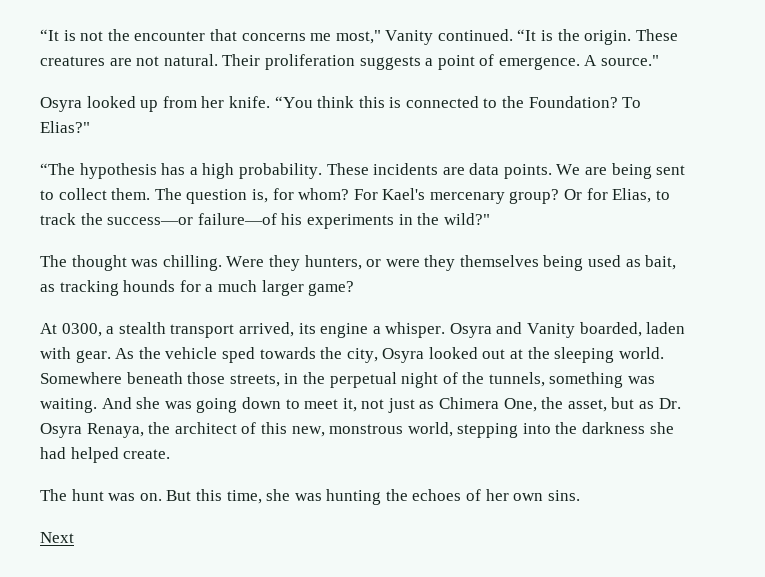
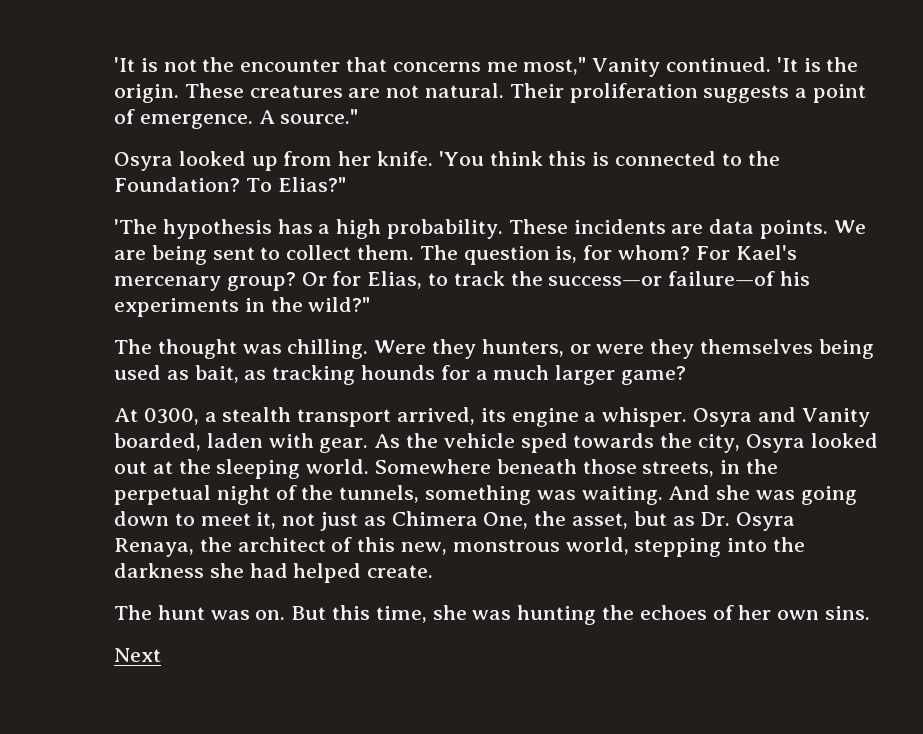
[40,29,59,41] “It -> [114,57,135,72] 'It
[517,29,537,41] “It -> [776,57,798,72] 'It
[274,96,313,108] “You -> [438,151,484,166] 'You
[40,163,75,175] “The -> [114,219,157,234] 'The

